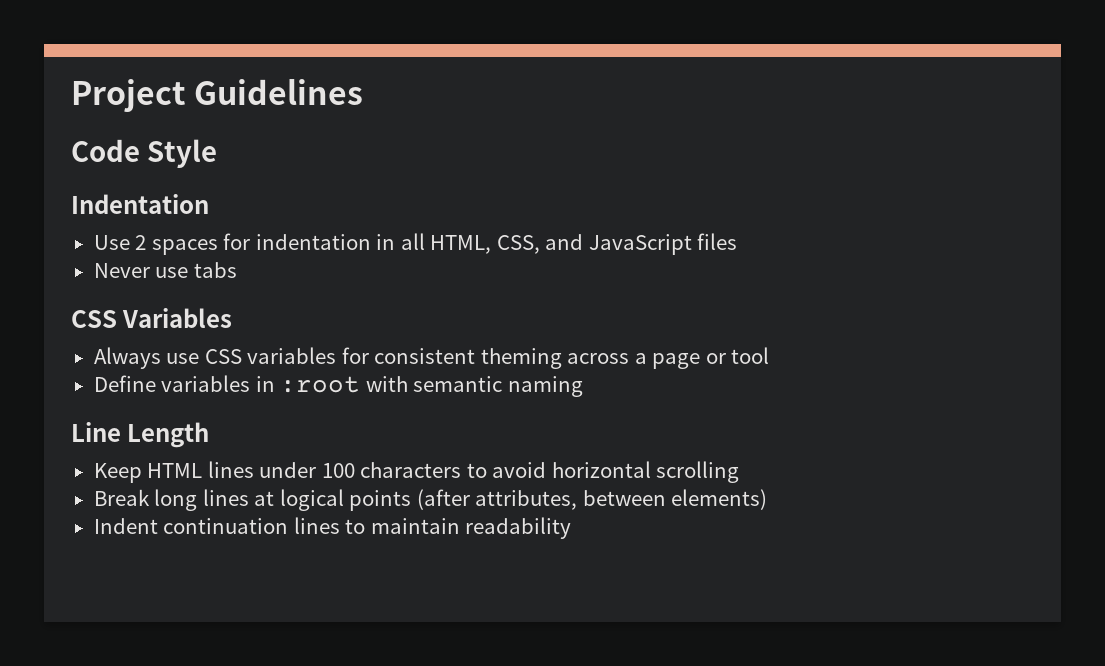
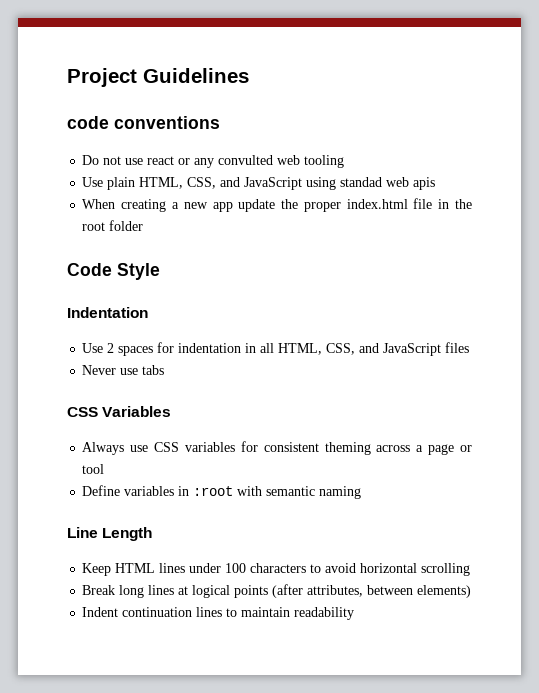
(363, 92) none -> [67,116,220,129] [82,155,345,168] [82,177,436,190] [82,198,473,212] [82,220,144,231] // code conventions // Do not use react or any convulted web tooling // Use plain HTML, CSS, and JavaScript using standad web apis // When creating a new app update the proper index.html file in the root folder

